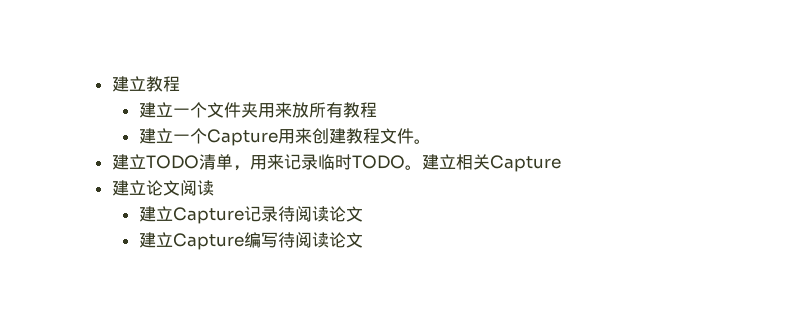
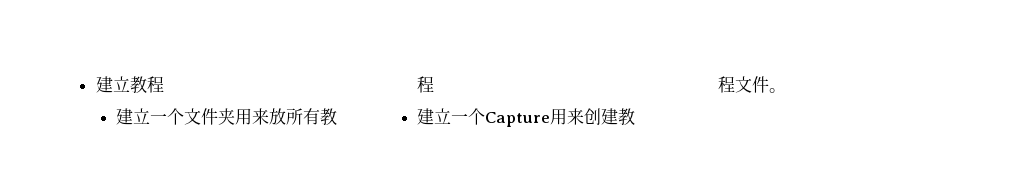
[111,154,561,172] [111,180,214,196] [138,206,363,224] [138,232,363,250] // 建立TODO清单，用来记录临时TODO。建立相关Capture // 建立论文阅读 // 建立Capture记录待阅读论文 // 建立Capture编写待阅读论文 -> (786, 90) none

